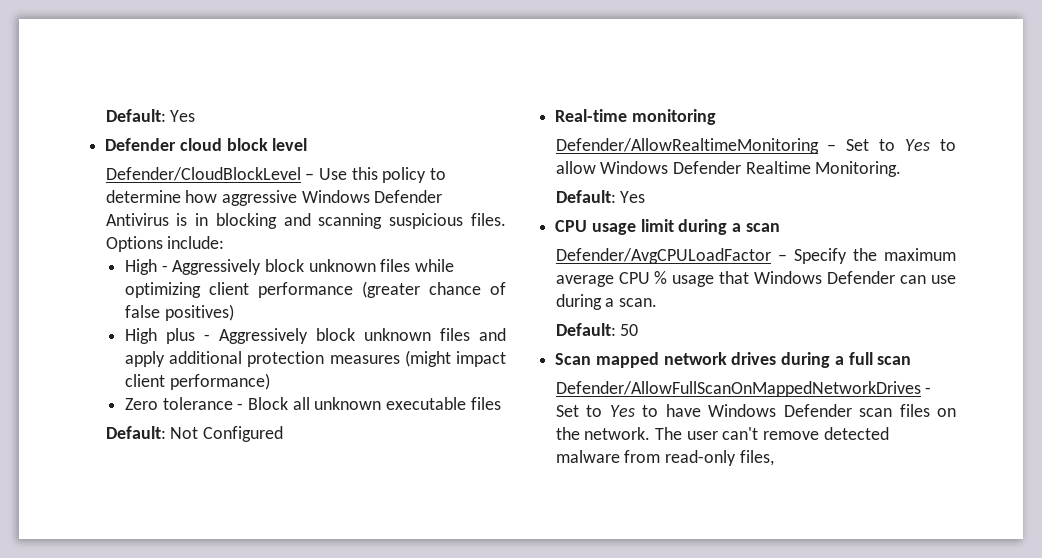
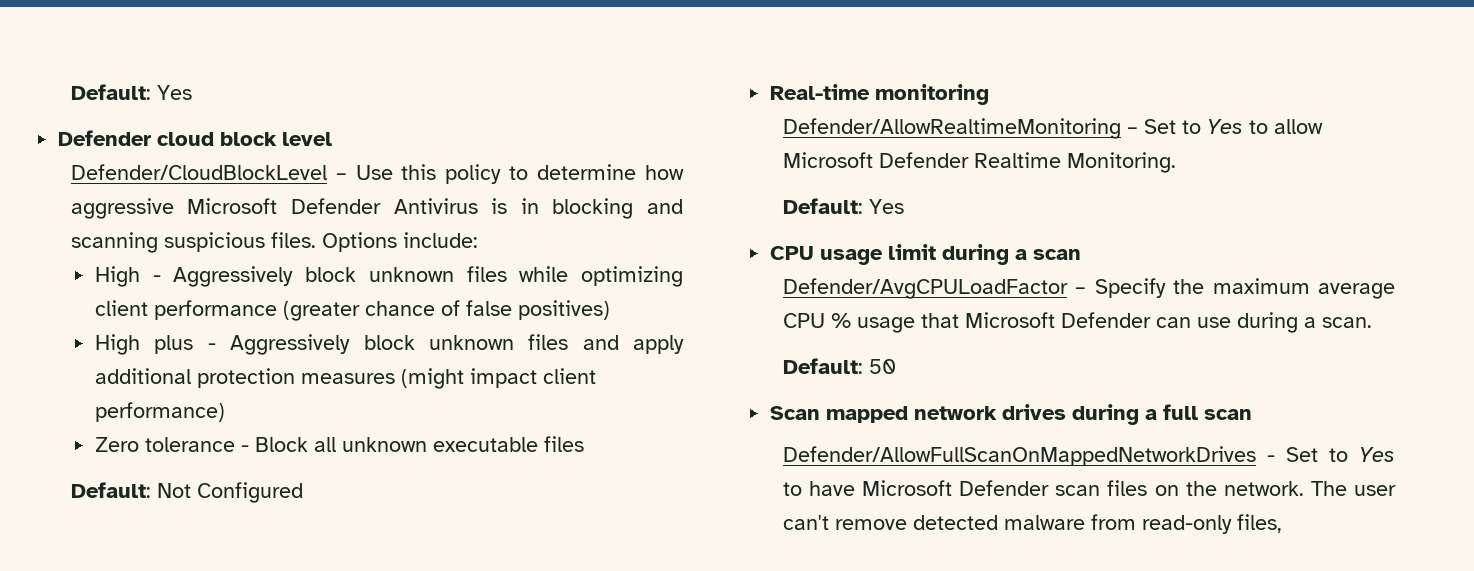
[301,190,370,203] Windows -> [187,198,278,214] Microsoft
[600,161,669,174] Windows -> [782,152,873,168] Microsoft
[754,271,823,284] Windows -> [964,312,1055,328] Microsoft
[708,404,777,417] Windows -> [862,480,953,496] Microsoft

